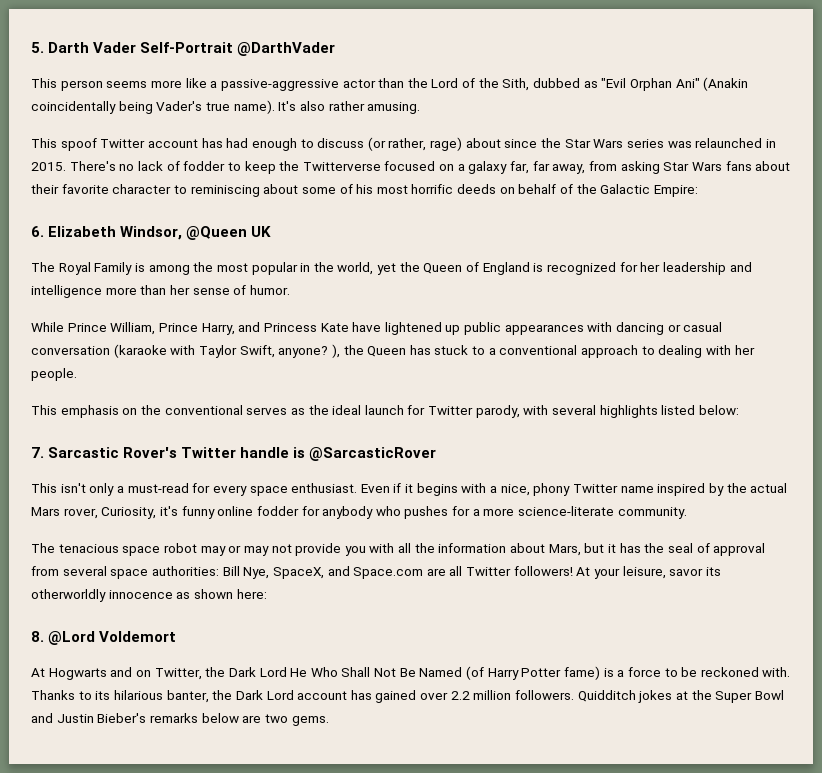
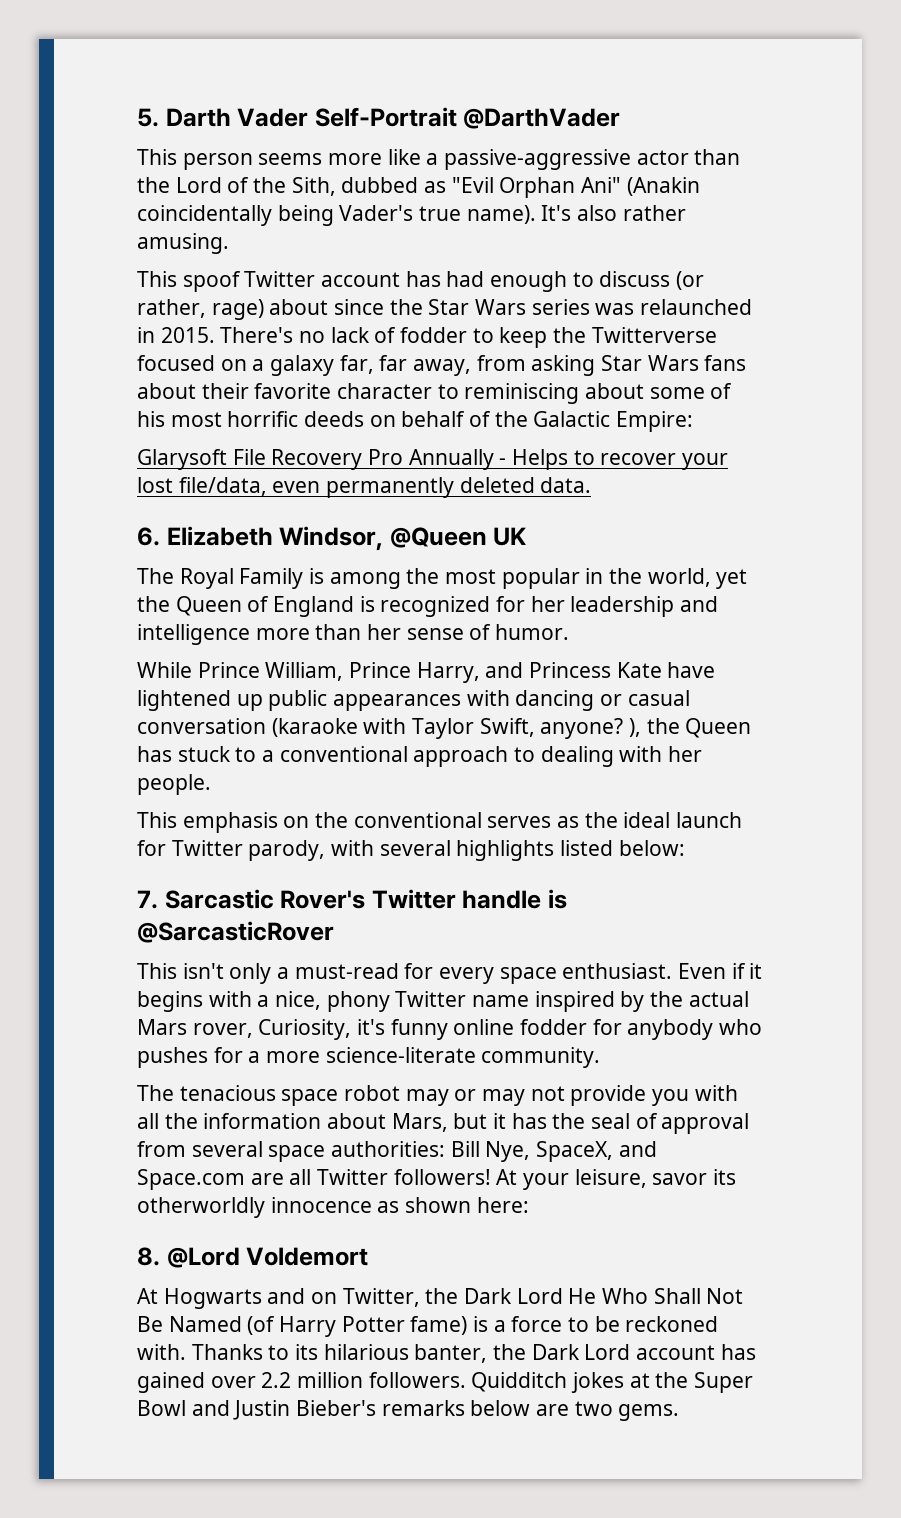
(698, 191) none -> [137,449,729,470] [137,477,592,498] // Glarysoft File Recovery Pro Annually - Helps to recover your lost file/data, even permanently deleted data.

